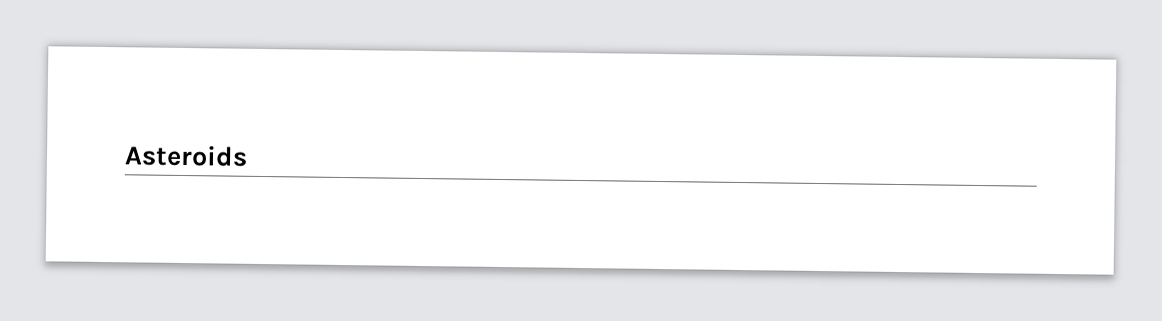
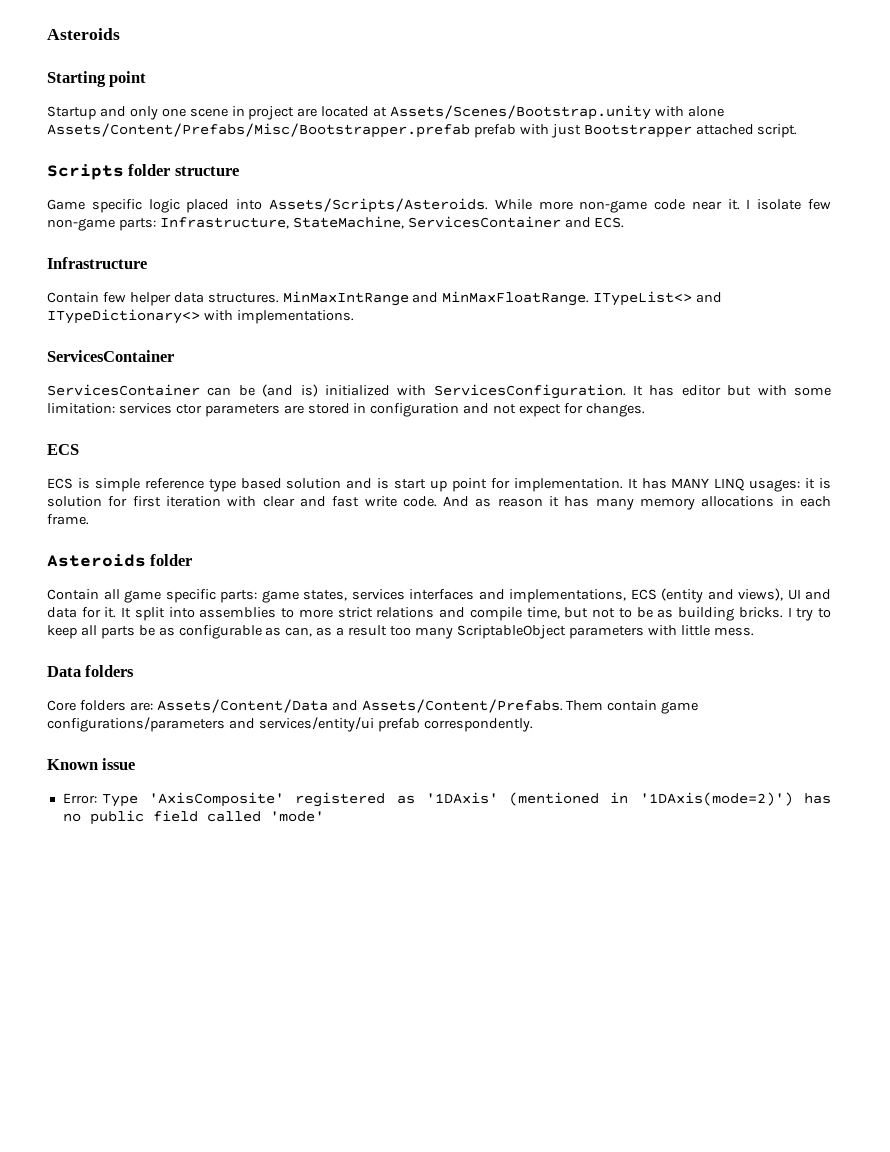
[124,144,248,167] Asteroids -> [47,28,120,40] [47,71,147,87] [47,105,724,120] [47,123,798,138] [47,164,239,180] [47,198,832,213] [47,216,625,231] [47,257,147,269] [47,291,723,306] [47,309,354,324] [47,350,174,362] [47,384,831,399] [47,403,645,417] [47,444,79,455] [47,478,831,492] [47,496,831,510] [47,514,89,525] [47,554,193,567] [47,588,831,603] [47,607,832,621] [47,625,754,639] [47,665,135,677] [47,699,699,714] [47,717,533,732] [47,758,136,770] [62,792,831,807] [62,810,324,825] Asteroids // Starting point // Startup and only one scene in project are located at Assets/Scenes/Bootstrap.unity with alone Assets/Content/Prefabs/Misc/Bootstrapper.prefab prefab with just Bootstrapper attached script. // Scripts folder structure // Game specific logic placed into Assets/Scripts/Asteroids. While more non-game code near it. I isolate few non-game parts: Infrastructure, StateMachine, ServicesContainer and ECS. // Infrastructure // Contain few helper data structures. MinMaxIntRange and MinMaxFloatRange. ITypeList<> and ITypeDictionary<> with implementations. // ServicesContainer // ServicesContainer can be (and is) initialized with ServicesConfiguration. It has editor but with some limitation: services ctor parameters are stored in configuration and not expect for changes. // ECS // ECS is simple reference type based solution and is start up point for implementation. It has MANY LINQ usages: it is solution for first iteration with clear and fast write code. And as reason it has many memory allocations in each frame. // Asteroids folder // Contain all game specific parts: game states, services interfaces and implementations, ECS (entity and views), UI and data for it. It split into assemblies to more strict relations and compile time, but not to be as building bricks. I try to keep all parts be as configurable as can, as a result too many ScriptableObject parameters with little mess. // Data folders // Core folders are: Assets/Content/Data and Assets/Content/Prefabs. Them contain game configurations/parameters and services/entity/ui prefab correspondently. // Known issue // Error: Type 'AxisComposite' registered as '1DAxis' (mentioned in '1DAxis(mode=2)') has no public field called 'mode'

